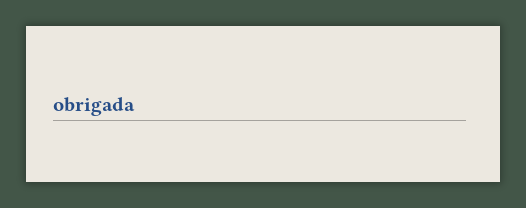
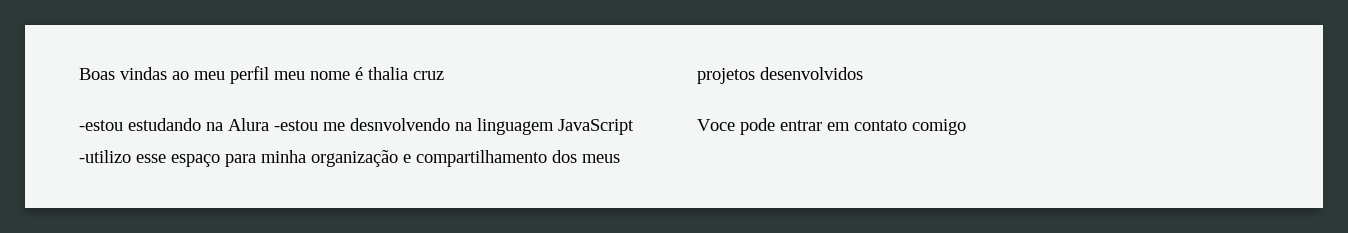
[53,97,135,116] obrigada -> [79,66,444,84] [79,118,634,135] [79,150,620,167] [697,67,863,84] [697,118,966,135] Boas vindas ao meu perfil meu nome é thalia cruz // -estou estudando na Alura -estou me desnvolvendo na linguagem JavaScript -utilizo esse espaço para minha organização e compartilhamento dos meus projetos desenvolvidos // Voce pode entrar em contato comigo

